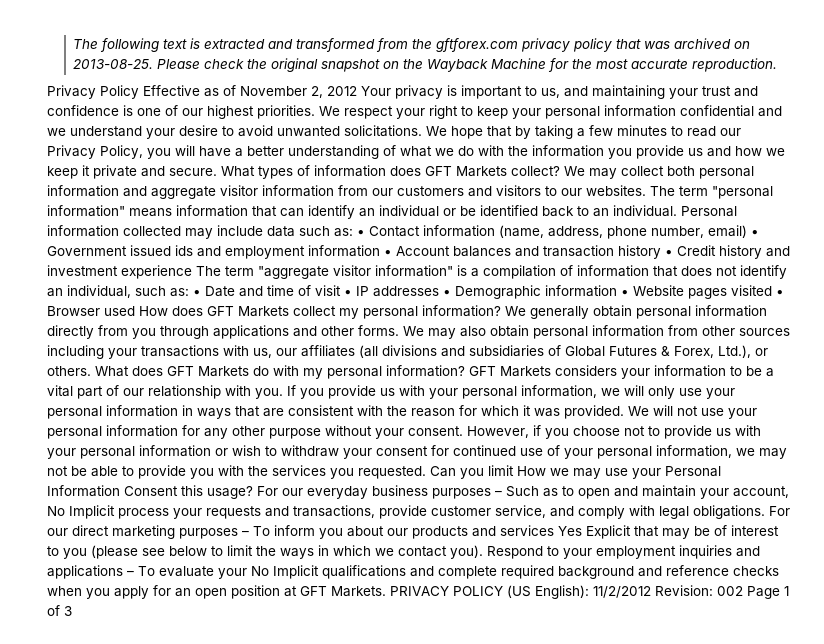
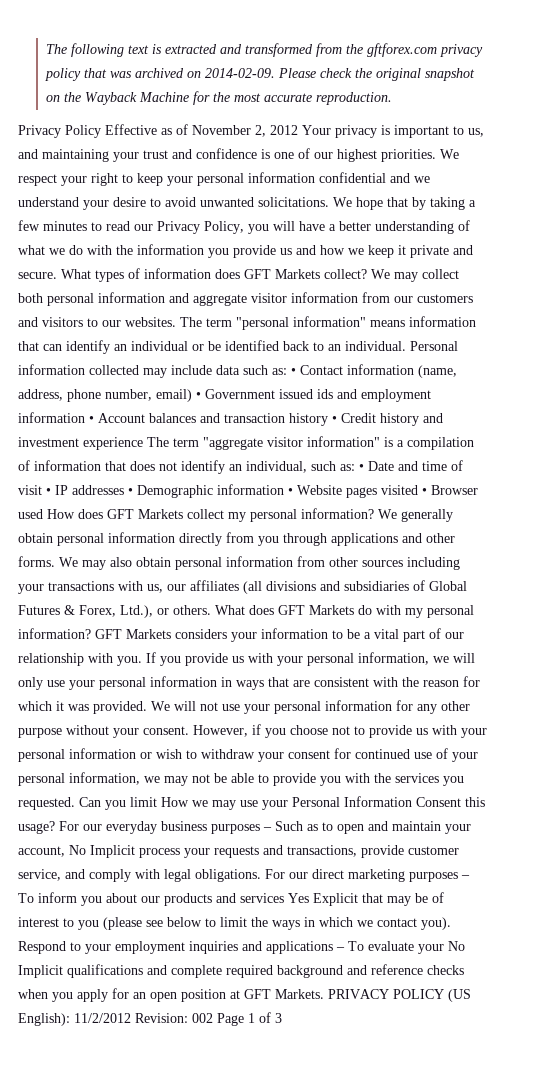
[73,59,154,69] 2013-08-25. -> [204,68,275,78] 2014-02-09.

